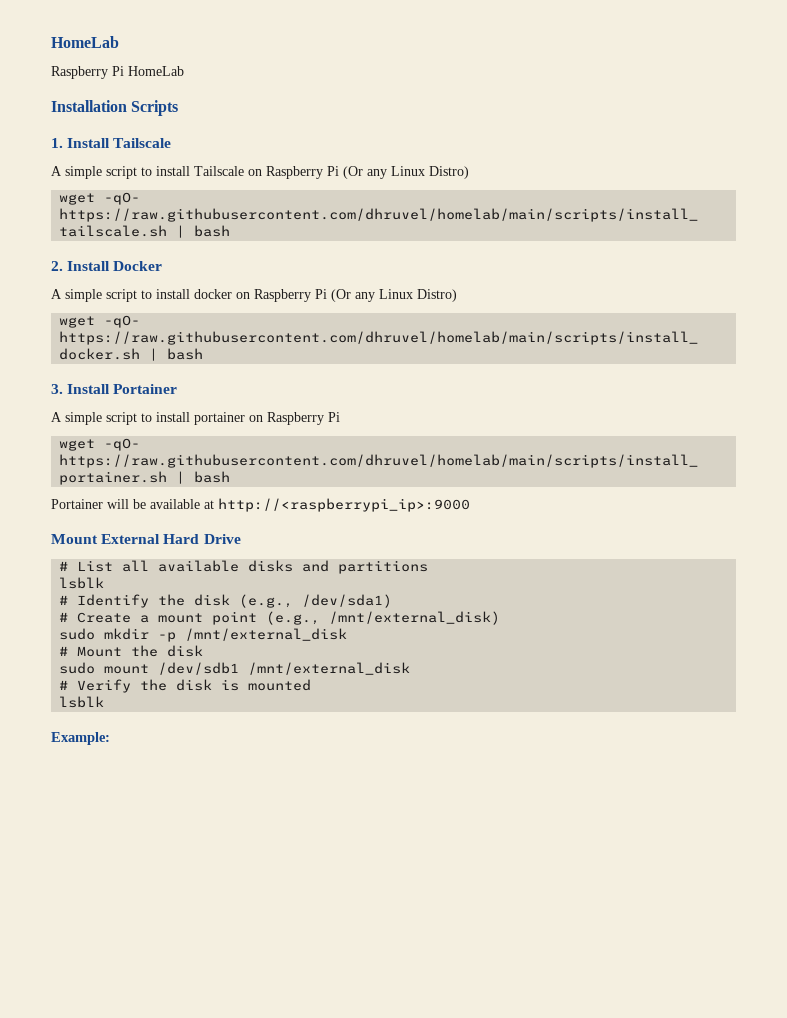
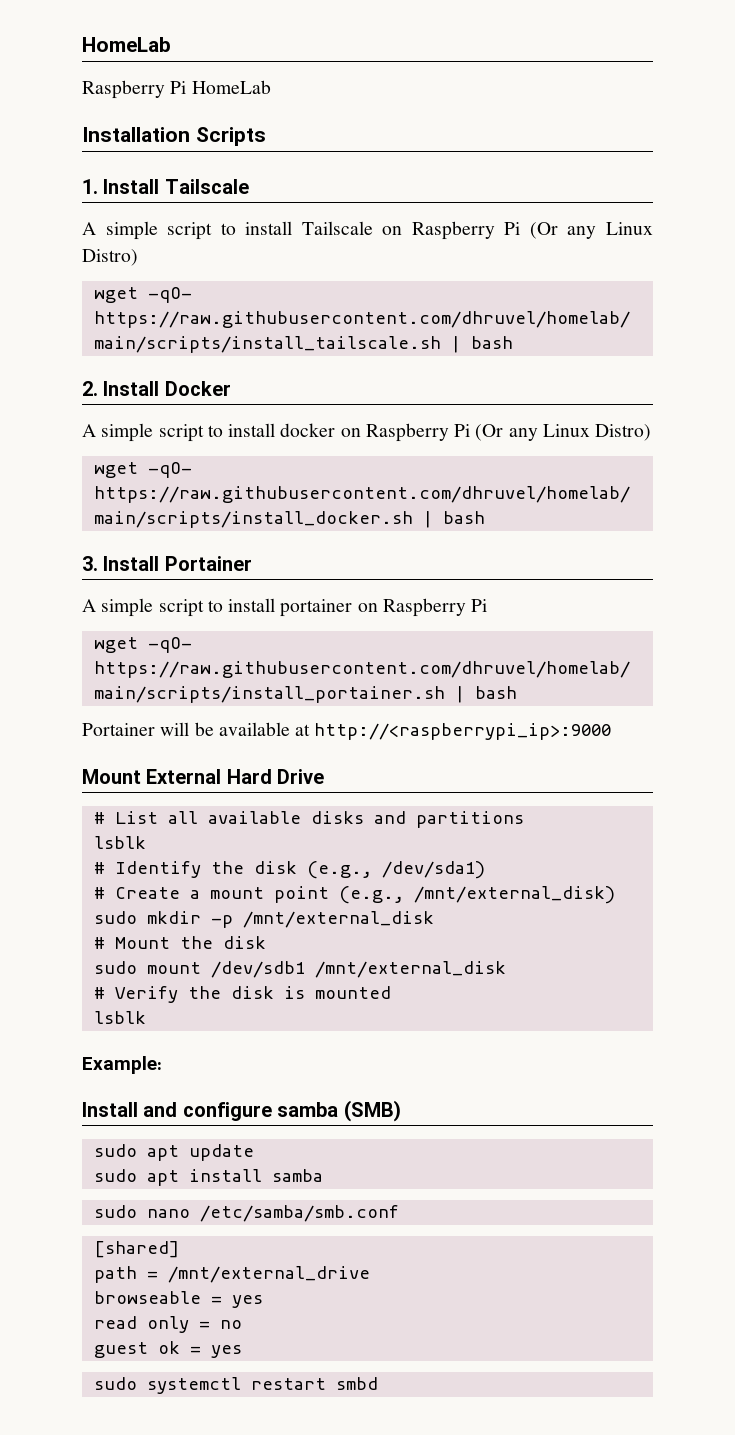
(110, 738) none -> [82,1100,401,1122] [93,1144,254,1161] [93,1169,323,1186] [93,1205,399,1222] [93,1241,179,1258] [93,1266,370,1283] [93,1291,263,1308] [93,1316,242,1333] [93,1341,242,1358] [93,1377,378,1394] // Install and configure samba (SMB) // sudo apt update // sudo apt install samba // sudo nano /etc/samba/smb.conf // [shared] // path = /mnt/external_drive // browseable = yes // read only = no // guest ok = yes // sudo systemctl restart smbd

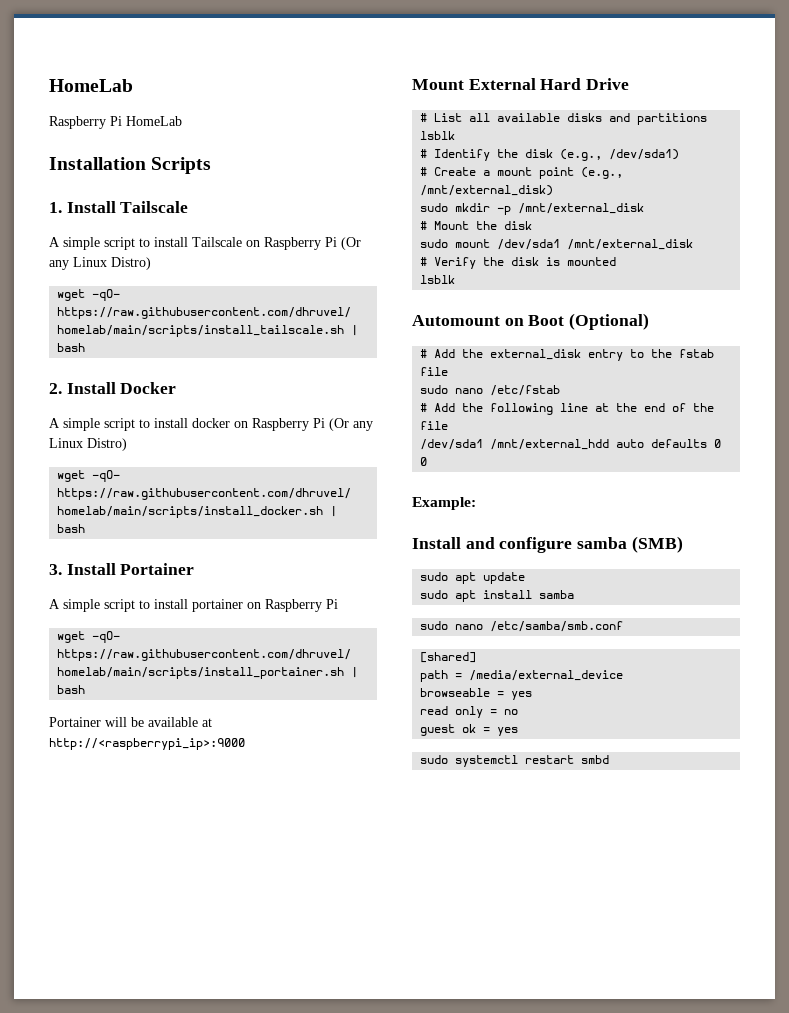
[210,961,305,978] /dev/sdb1 -> [497,239,561,250] /dev/sda1
(146, 1017) none -> [412,313,650,330] [420,349,715,361] [420,367,449,376] [420,385,561,396] [420,403,715,415] [420,421,449,430] [420,439,722,450] [420,457,428,466] // Automount on Boot (Optional) // # Add the external_disk entry to the fstab file // sudo nano /etc/fstab // # Add the following line at the end of the file // /dev/sda1 /mnt/external_hdd auto defaults 0 0
[167,1266,370,1283] /mnt/external_drive -> [469,670,624,681] /media/external_device

